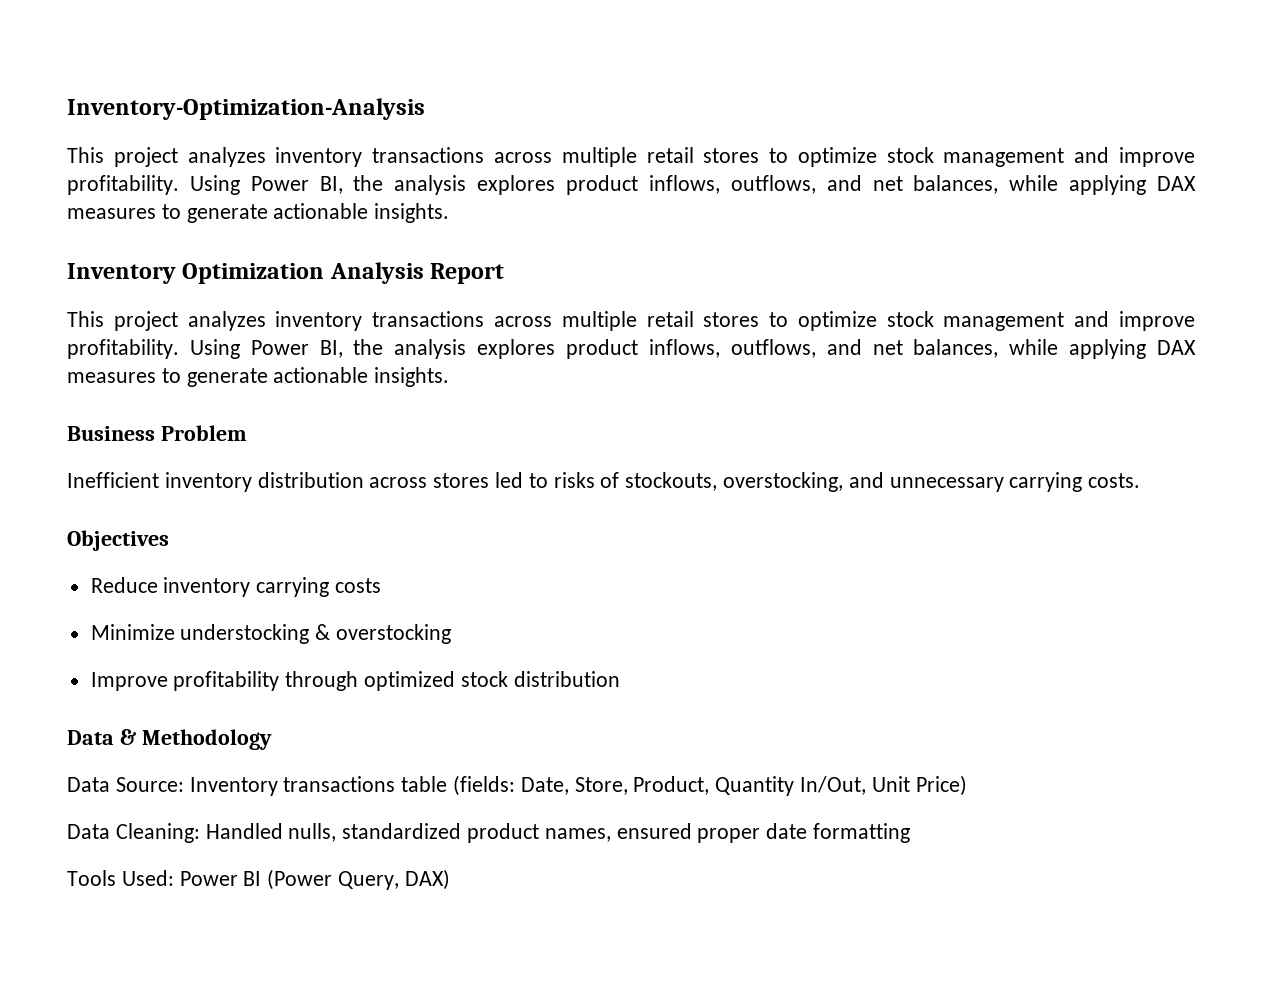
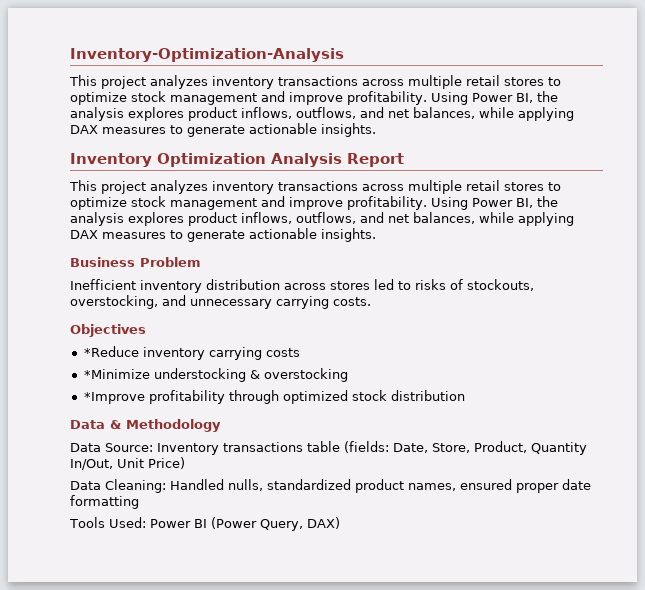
[90,577,158,593] Reduce -> [83,346,139,357] *Reduce
[90,624,175,640] Minimize -> [83,369,150,379] *Minimize
[90,672,168,691] Improve -> [83,392,145,404] *Improve

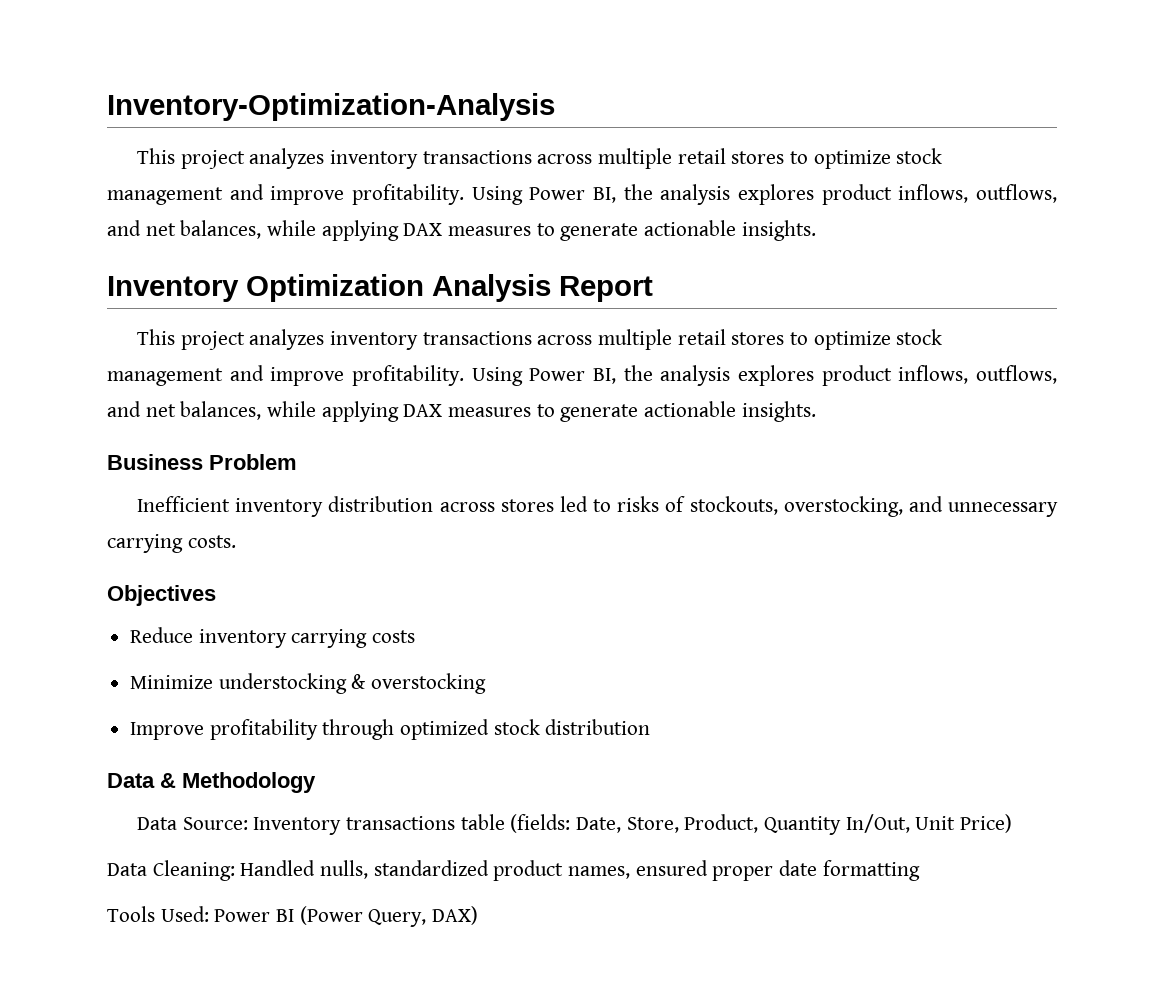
[83,346,139,357] *Reduce -> [130,627,194,643] Reduce
[83,369,150,379] *Minimize -> [130,675,214,689] Minimize
[83,392,145,404] *Improve -> [130,722,205,740] Improve

